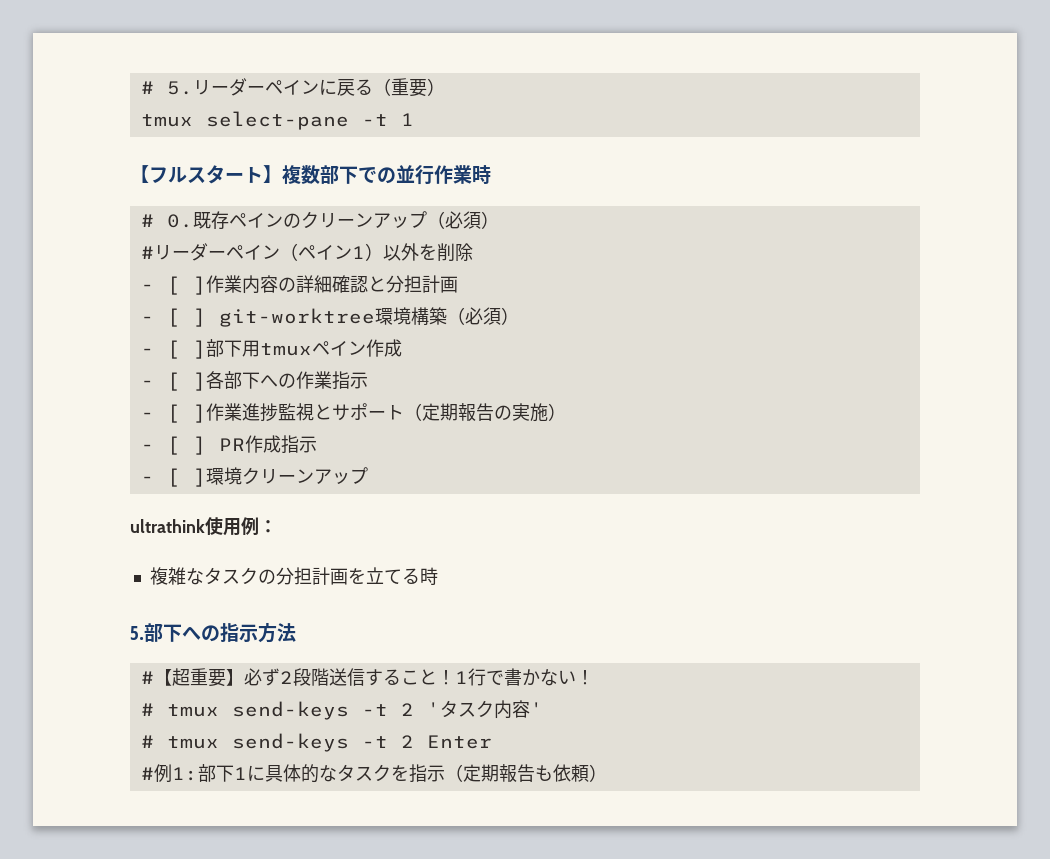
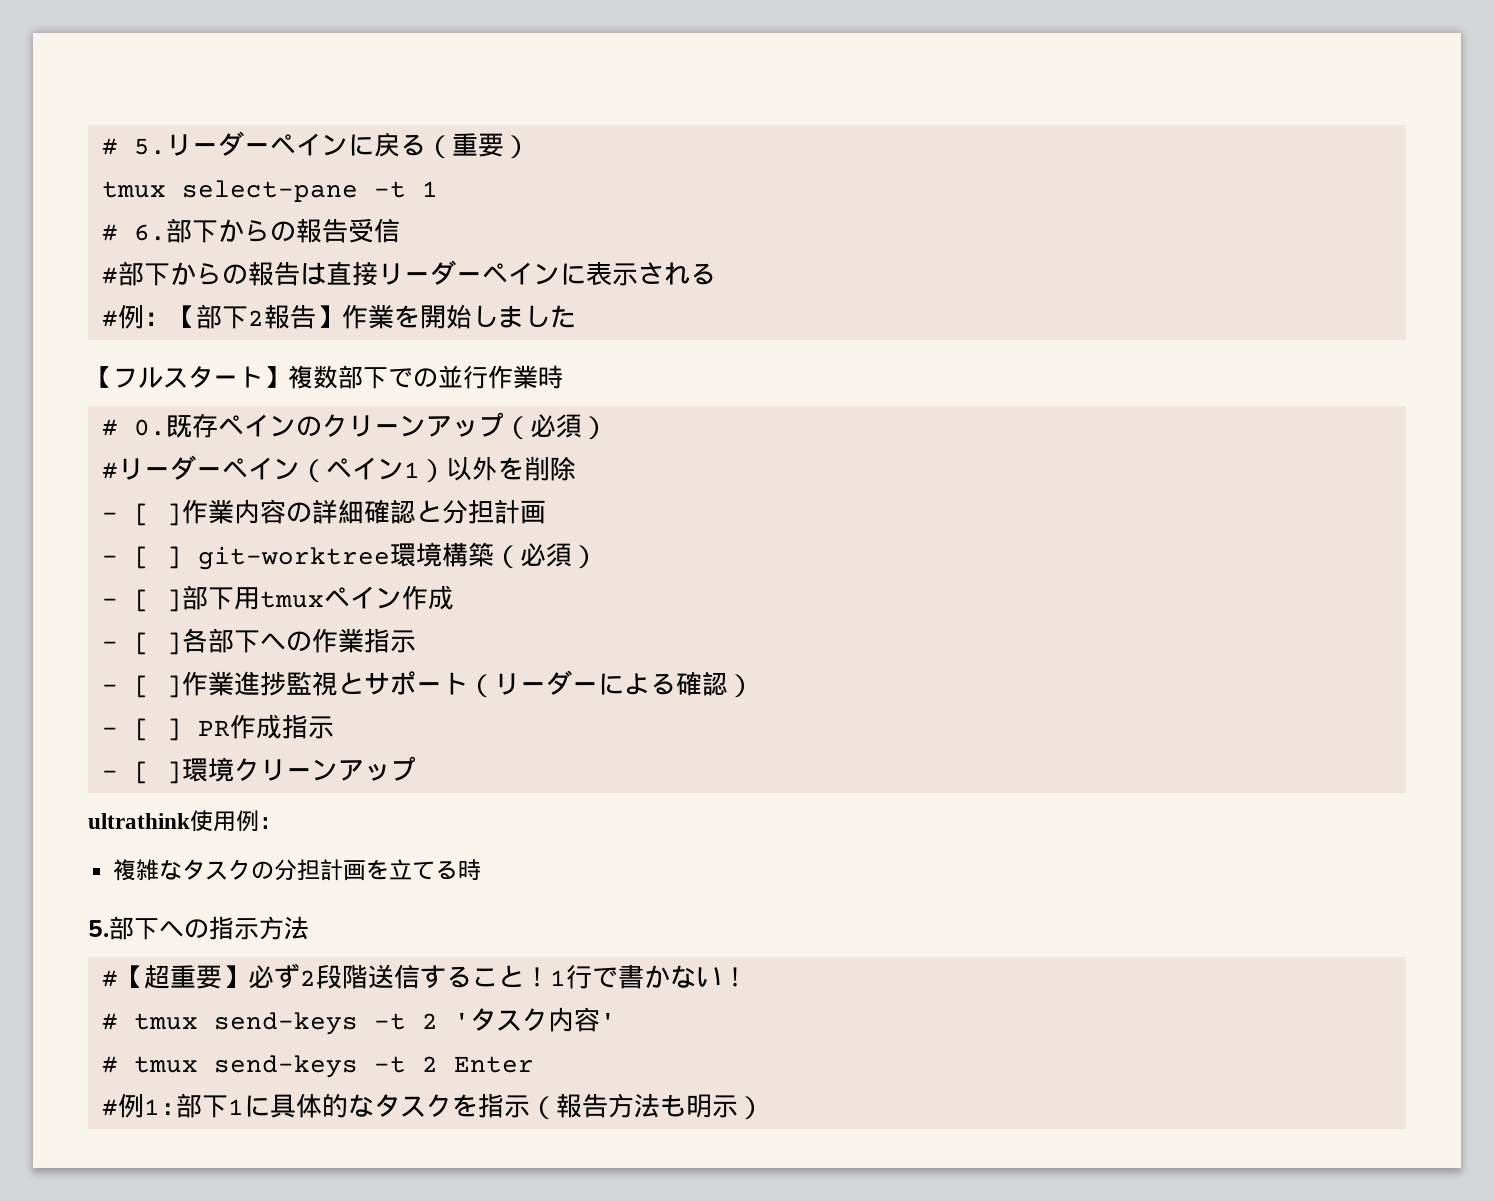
(414, 119) none -> [101,218,400,243] [101,260,716,286] [101,304,576,329] // # 6.部下からの報告受信 // #部下からの報告は直接リーダーペインに表示される // #例：【部下2報告】作業を開始しました
[421,403,548,422] 定期報告の実施 -> [493,670,728,696] リーダーによる確認
[462,764,589,782] 定期報告も依頼 -> [555,1093,738,1118] 報告方法も明示

